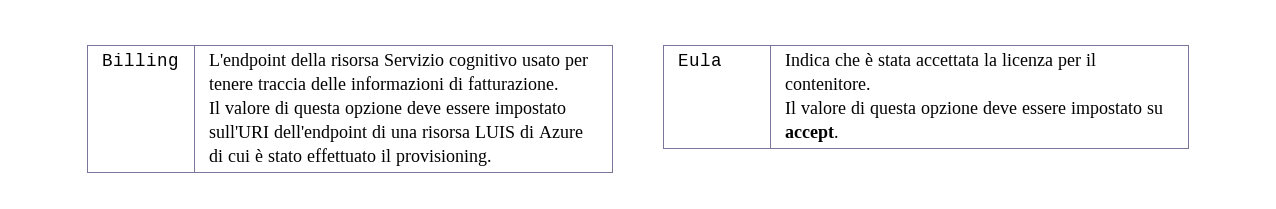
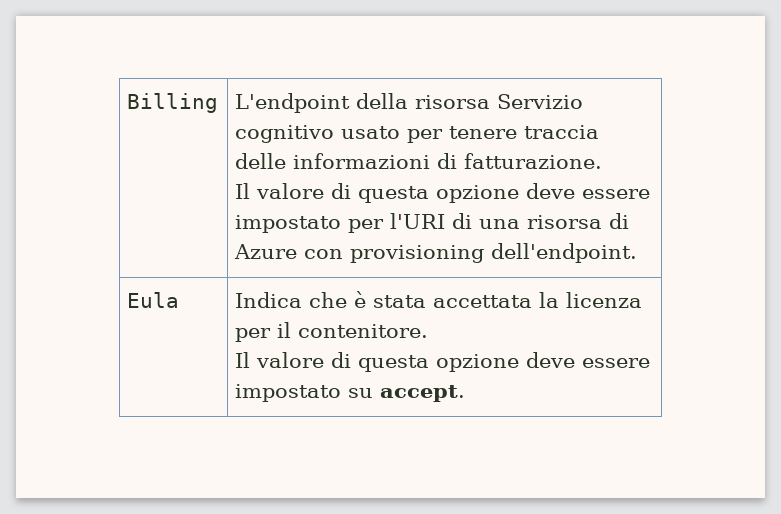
[208,125,367,142] sull'URI dell'endpoint -> [348,213,446,233] per l'URI
[474,126,515,138] LUIS -> (603, 222) none
[208,148,492,166] di cui è stato effettuato il provisioning. -> [304,243,638,263] con provisioning dell'endpoint.

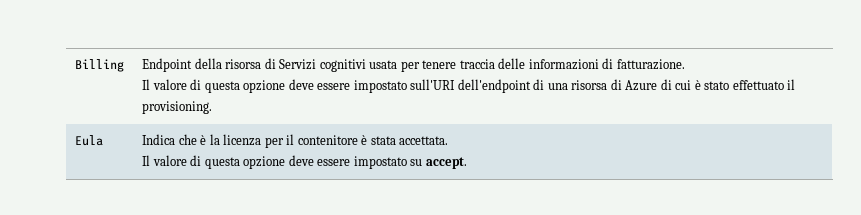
[235,93,351,113] L'endpoint -> [141,58,192,72] Endpoint
[497,94,584,109] [235,125,401,143] Servizio cognitivo usato -> [264,58,398,72] di Servizi cognitivi usata
[348,213,446,233] per l'URI -> [410,79,531,93] sull'URI dell'endpoint
[304,243,638,263] con provisioning dell'endpoint. -> [660,79,796,90] [141,101,212,114] di cui è stato effettuato il provisioning.
[373,295,533,308] stata accettata -> (207, 140) none
[298,324,429,338] contenitore. -> [297,135,449,145] contenitore è stata accettata.

